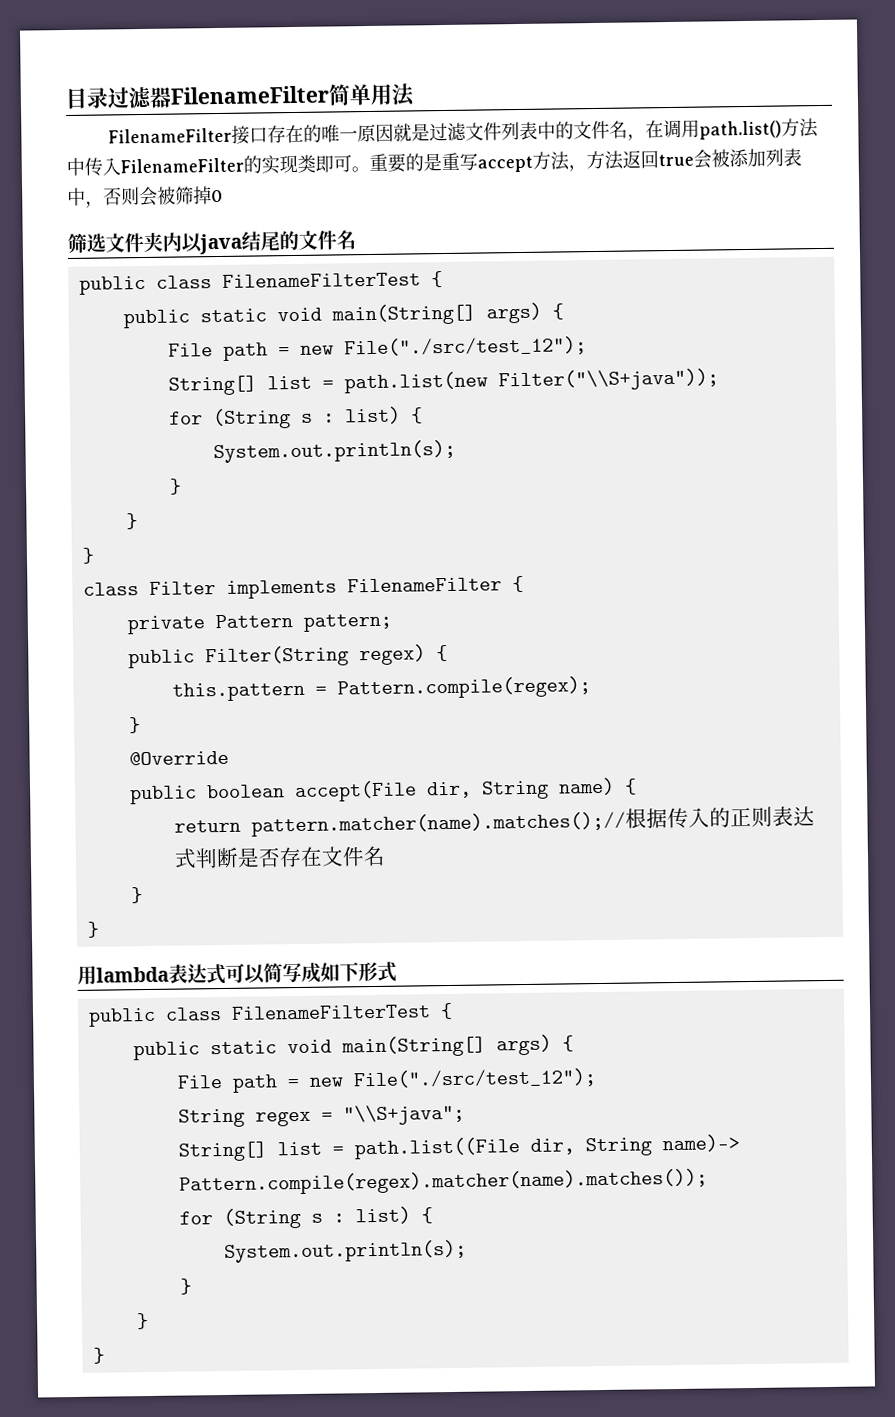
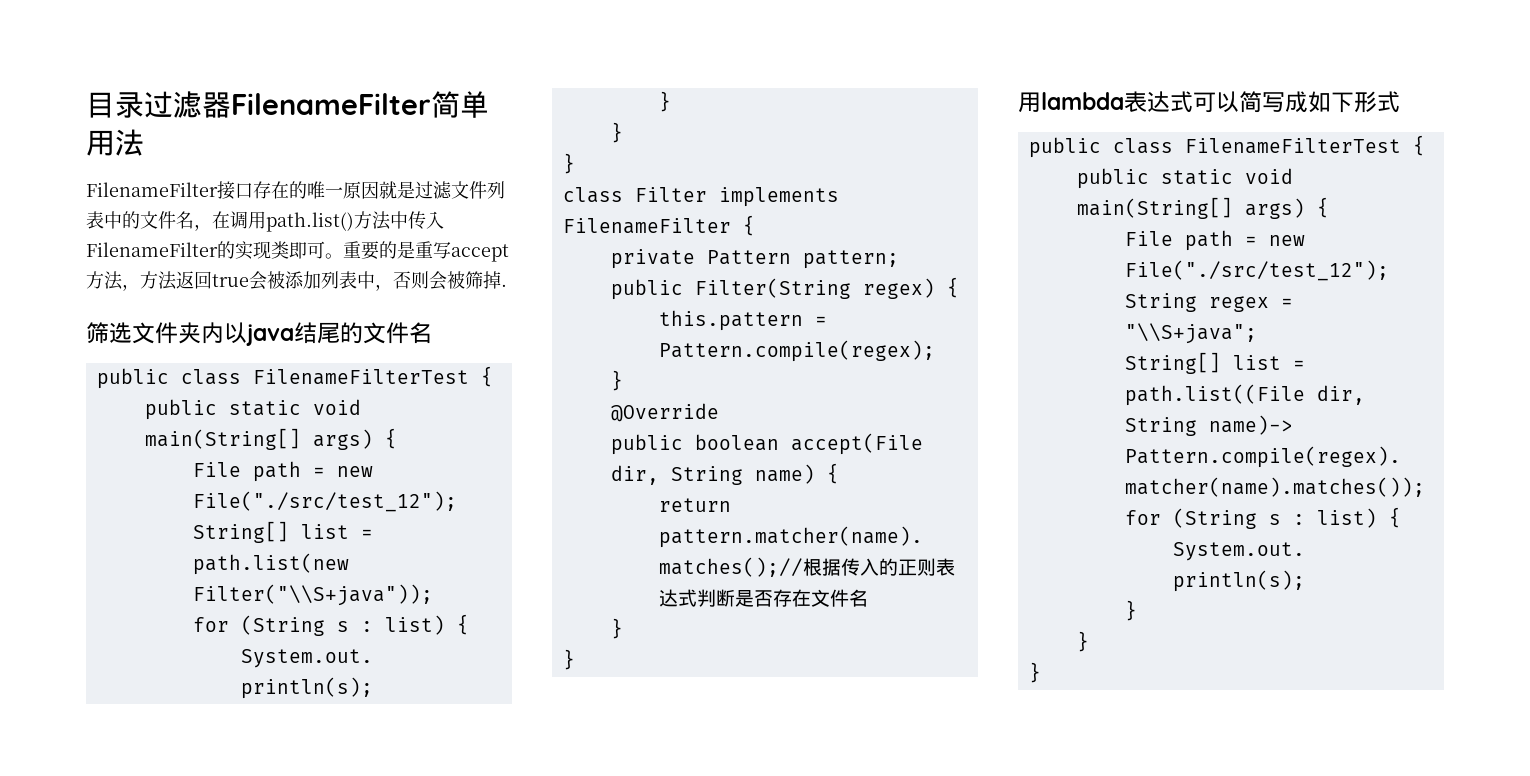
[211,189,223,203] 0 -> [501,284,507,287] .

